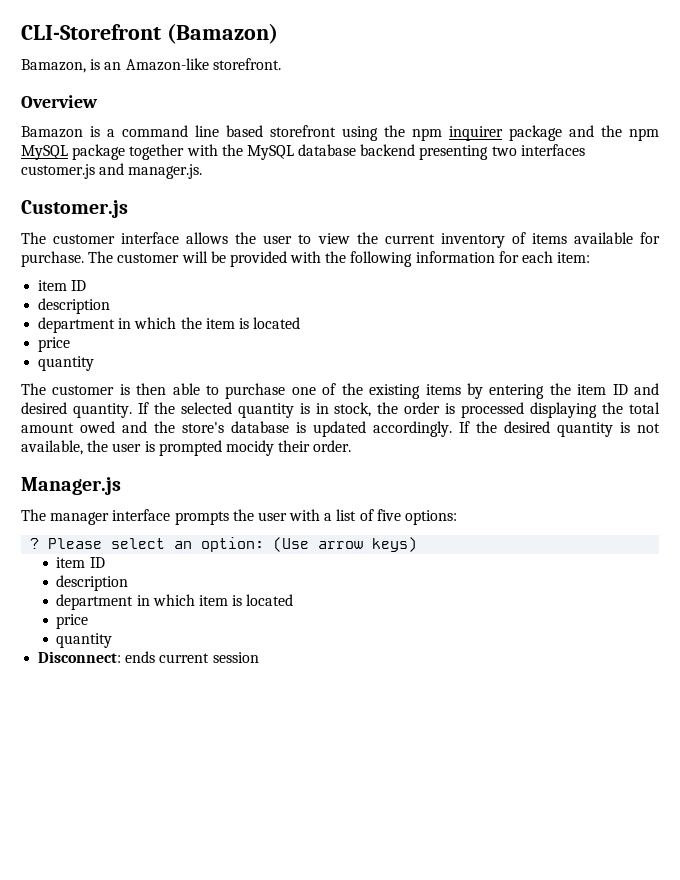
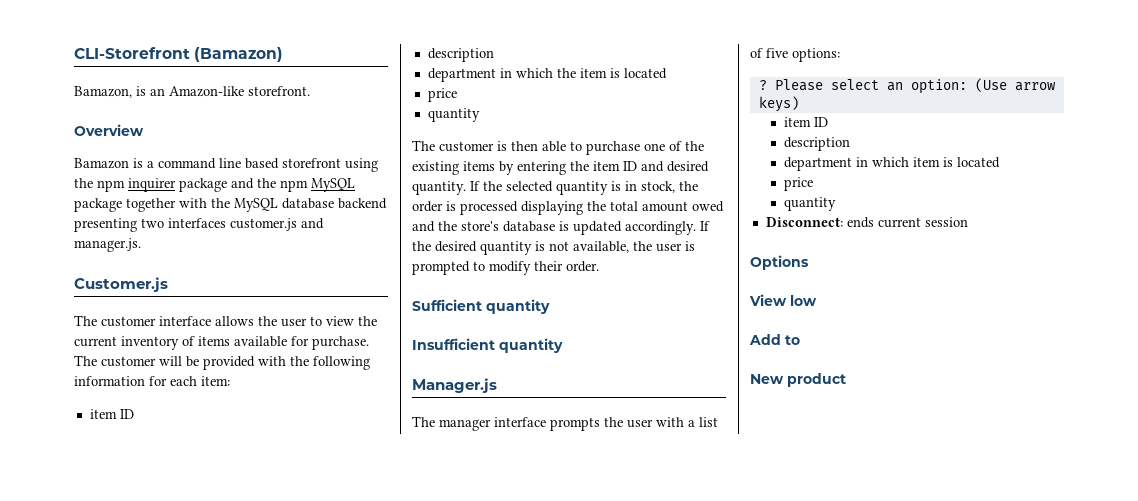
[225,440,274,456] mocidy -> [473,261,531,275] to modify
(352, 446) none -> [412,299,550,314] [412,338,563,353] // Sufficient quantity // Insufficient quantity
(259, 657) none -> [750,255,809,270] [749,294,817,306] [749,334,800,345] [750,373,846,387] // Options // View low // Add to // New product

